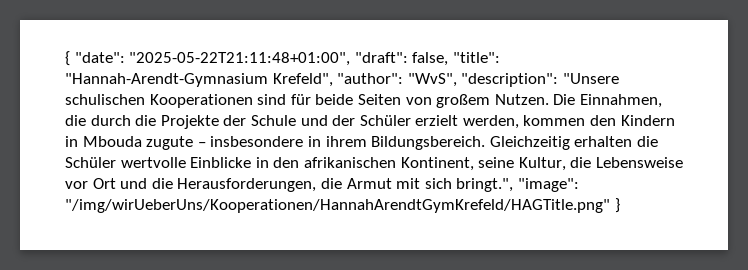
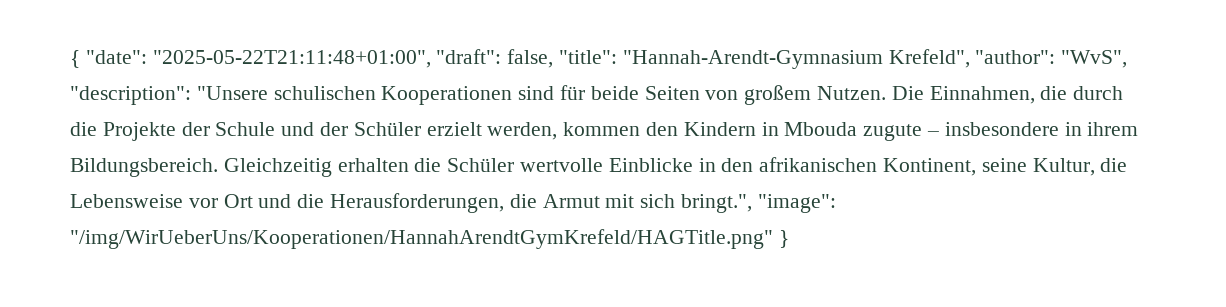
[65,199,610,213] "/img/wirUeberUns/Kooperationen/HannahArendtGymKrefeld/HAGTitle.png" -> [70,229,773,249] "/img/WirUeberUns/Kooperationen/HannahArendtGymKrefeld/HAGTitle.png"

